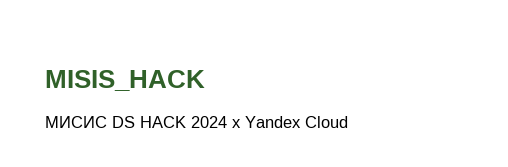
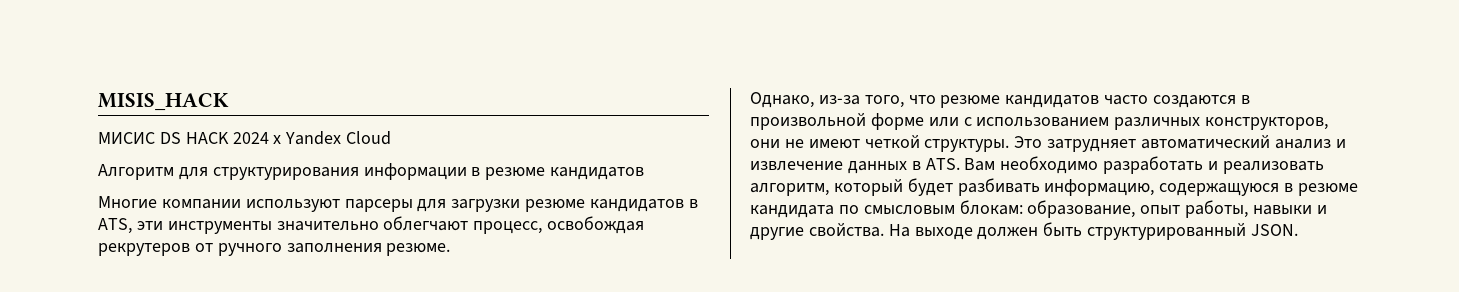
(348, 122) none -> [98,163,645,180] [98,196,698,212] [98,216,645,234] [98,243,451,256] [750,92,1250,108] [750,113,1329,130] [750,135,1346,152] [750,156,1324,174] [750,178,1359,196] [750,200,1327,218] [750,222,1299,240] // Алгоритм для структурирования информации в резюме кандидатов // Многие компании используют парсеры для загрузки резюме кандидатов в ATS, эти инструменты значительно облегчают процесс, освобождая рекрутеров от ручного заполнения резюме. // Однако, из-за того, что резюме кандидатов часто создаются в произвольной форме или с использованием различных конструкторов, они не имеют четкой структуры. Это затрудняет автоматический анализ и извлечение данных в АTЅ. Вам необходимо разработать и реализовать алгоритм, который будет разбивать информацию, содержащуюся в резюме кандидата по смысловым блокам: образование, опыт работы, навыки и другие свойства. На выходе должен быть структурированный JSON.

